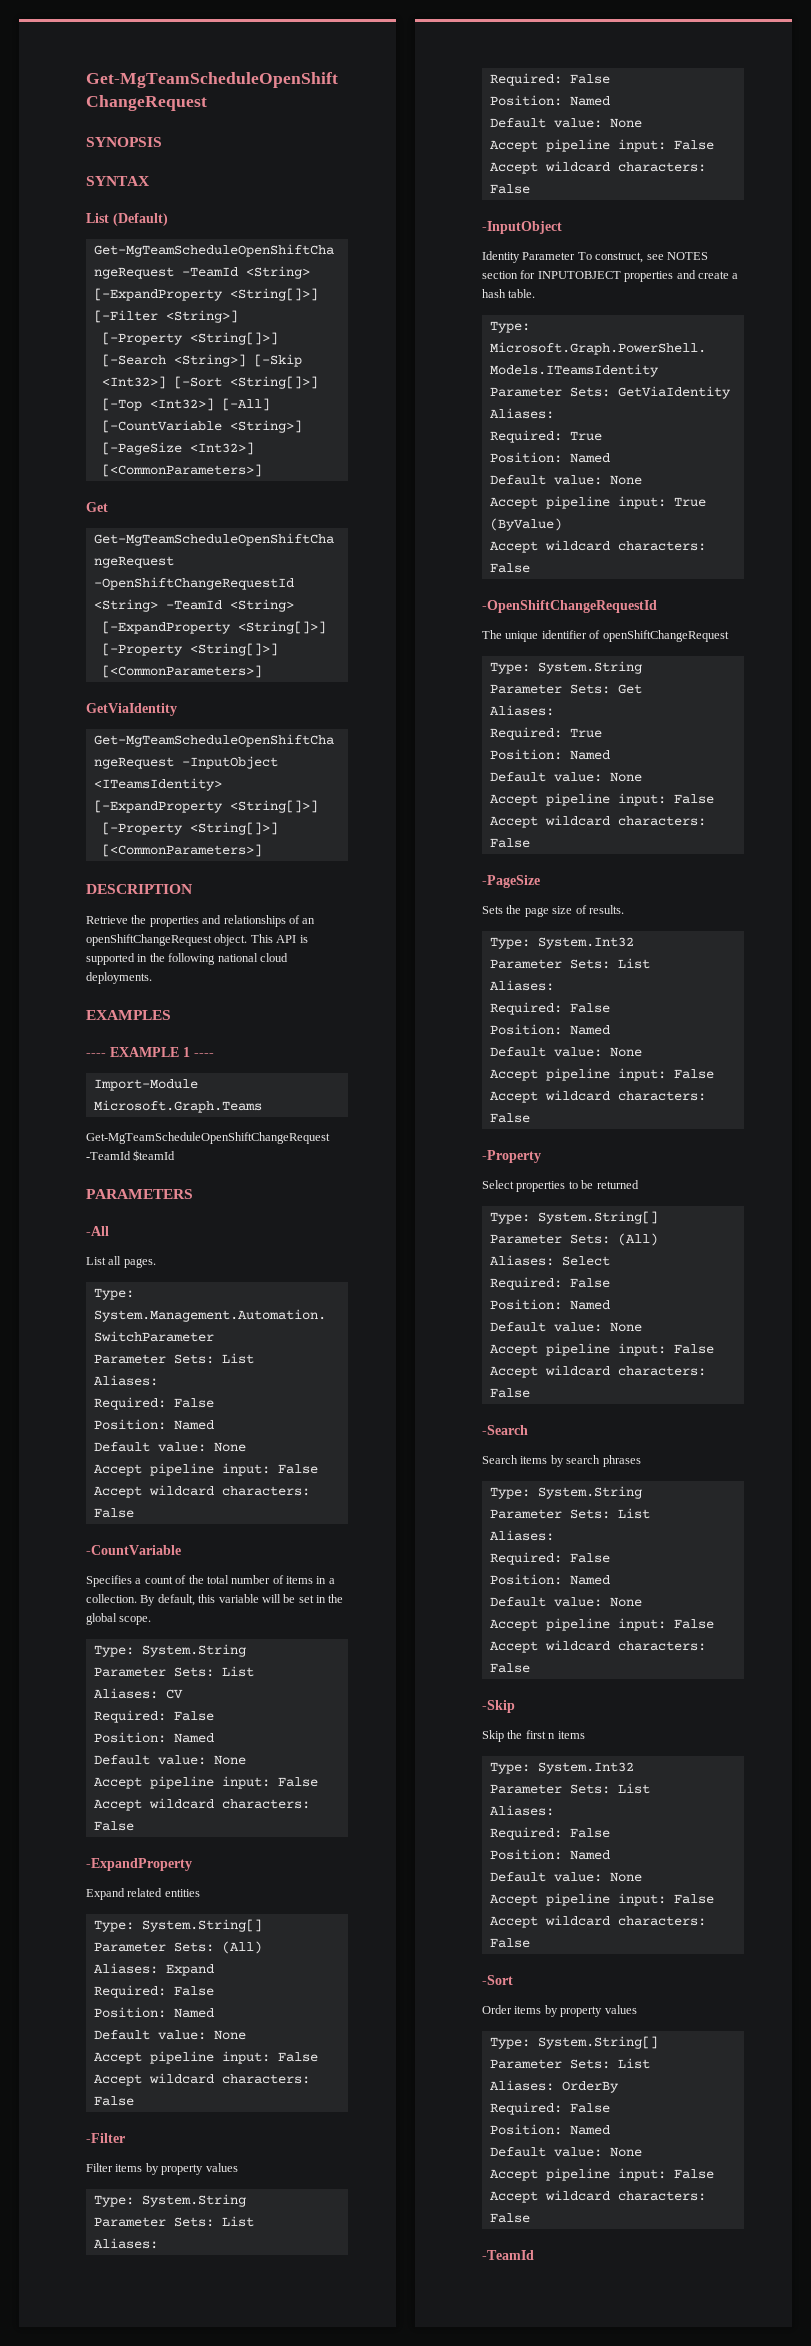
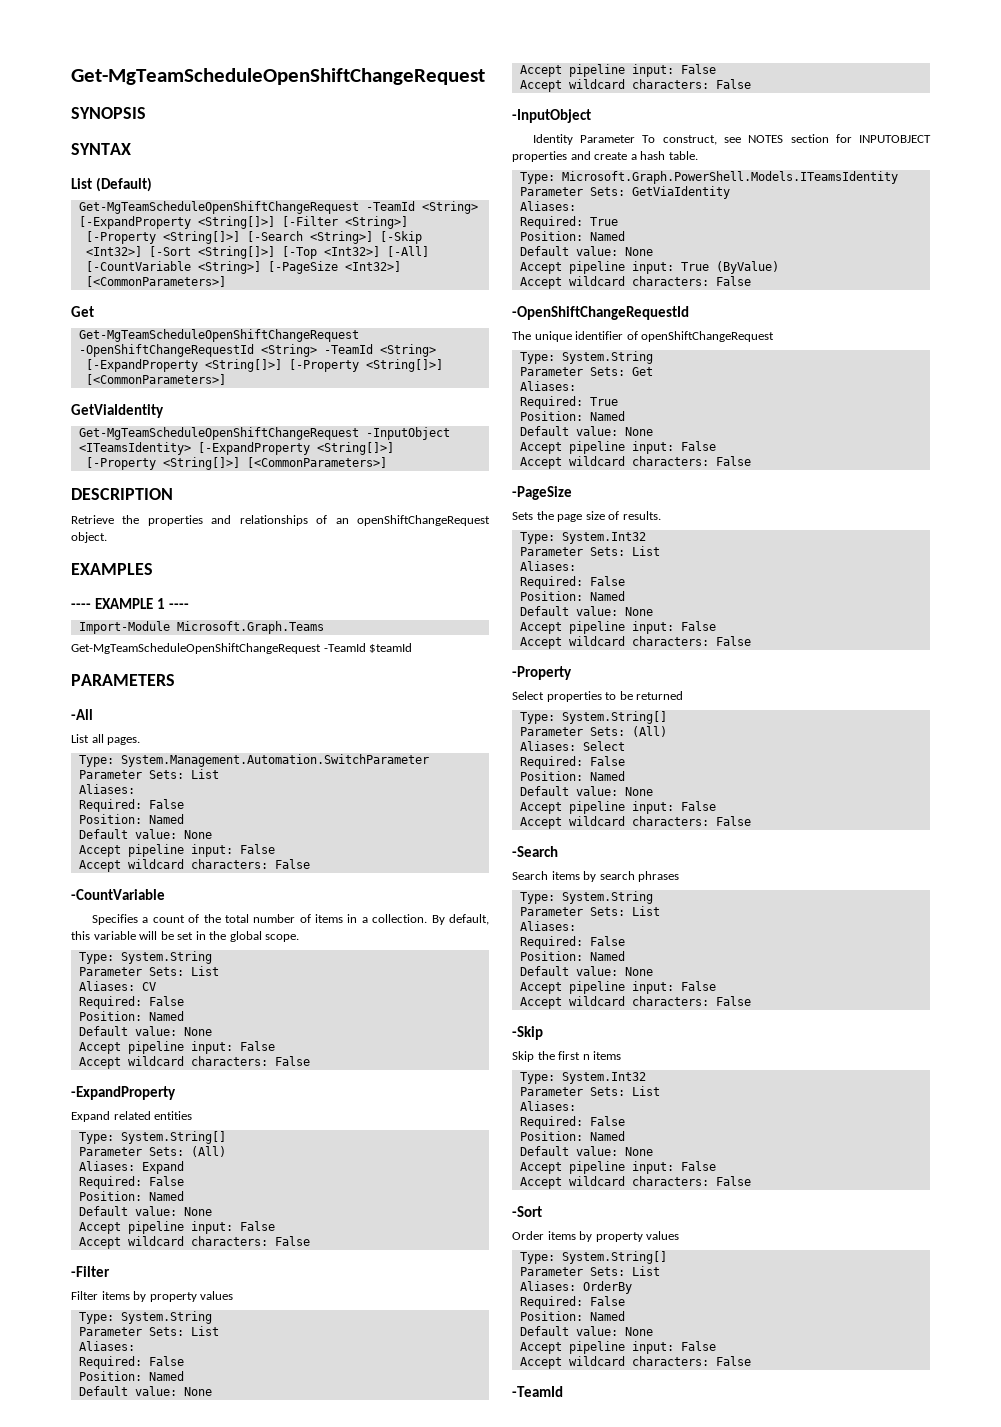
[250,934,308,943] [86,953,288,965] [86,972,152,984] This API is supported in the following national cloud deployments. -> (107, 537) none

